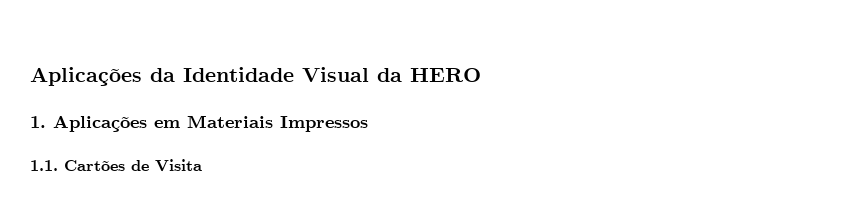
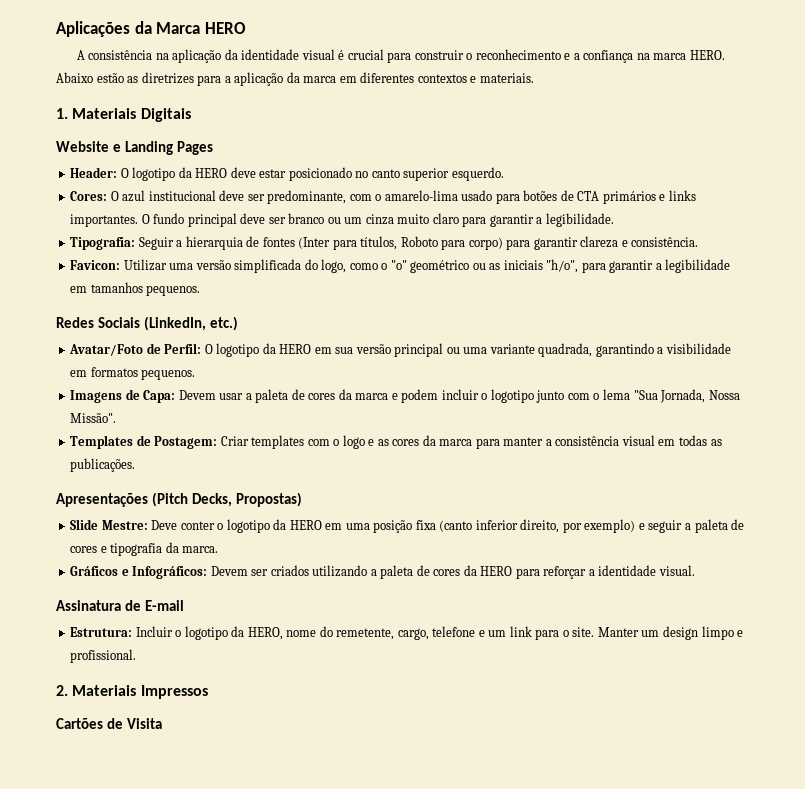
[183,67,481,82] [30,115,180,132] Identidade Visual da HERO // 1. Aplicações em -> [156,22,246,34] [76,49,725,63] [56,72,534,86] [56,108,191,122] [56,141,213,155] [70,167,504,181] [70,190,696,204] [70,213,614,227] [70,236,699,250] [70,259,731,273] [70,282,201,296] [56,316,238,331] [69,343,731,357] [70,367,196,380] [70,389,740,403] [70,413,117,423] [70,435,722,449] [70,458,136,472] [56,492,302,507] [70,519,745,533] [70,542,219,556] [70,565,695,579] [56,600,184,611] [70,626,744,640] [70,649,137,663] [56,685,68,696] Marca HERO // A consistência na aplicação da identidade visual é crucial para construir o reconhecimento e a confiança na marca HERO. Abaixo estão as diretrizes para a aplicação da marca em diferentes contextos e materiais. // 1. Materiais Digitais // Website e Landing Pages // Header: O logotipo da HERO deve estar posicionado no canto superior esquerdo. // Cores: O azul institucional deve ser predominante, com o amarelo-lima usado para botões de CTA primários e links importantes. O fundo principal deve ser branco ou um cinza muito claro para garantir a legibilidade. // Tipografia: Seguir a hierarquia de fontes (Inter para títulos, Roboto para corpo) para garantir clareza e consistência. // Favicon: Utilizar uma versão simplificada do logo, como o "o" geométrico ou as iniciais "h/o", para garantir a legibilidade em tamanhos pequenos. // Redes Sociais (LinkedIn, etc.) // Avatar/Foto de Perfil: O logotipo da HERO em sua versão principal ou uma variante quadrada, garantindo a visibilidade em formatos pequenos. // Imagens de Capa: Devem usar a paleta de cores da marca e podem incluir o logotipo junto com o lema "Sua Jornada, Nossa Missão". // Templates de Postagem: Criar templates com o logo e as cores da marca para manter a consistência visual em todas as publicações. // Apresentações (Pitch Decks, Propostas) // Slide Mestre: Deve conter o logotipo da HERO em uma posição fixa (canto inferior direito, por exemplo) e seguir a paleta de cores e tipografia da marca. // Gráficos e Infográficos: Devem ser criados utilizando a paleta de cores da HERO para reforçar a identidade visual. // Assinatura de E-mail // Estrutura: Incluir o logotipo da HERO, nome do remetente, cargo, telefone e um link para o site. Manter um design limpo e profissional. // 2.
[30,160,58,171] 1.1. -> (208, 692) none

